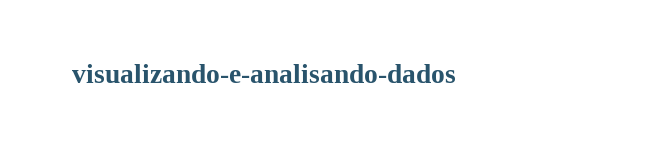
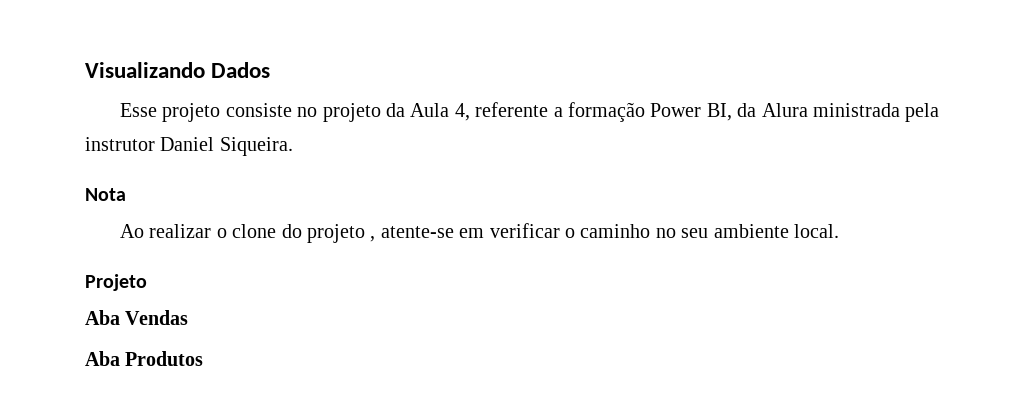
[72,64,456,83] visualizando-e-analisando-dados -> [85,62,271,78] [120,102,940,122] [85,137,293,156] [85,188,126,201] [120,223,840,243] [85,274,147,291] [85,310,189,325] [85,351,204,366] Visualizando Dados // Esse projeto consiste no projeto da Aula 4, referente a formação Power BI, da Alura ministrada pela instrutor Daniel Siqueira. // Nota // Ao realizar o clone do projeto , atente-se em verificar o caminho no seu ambiente local. // Projeto // Aba Vendas // Aba Produtos

